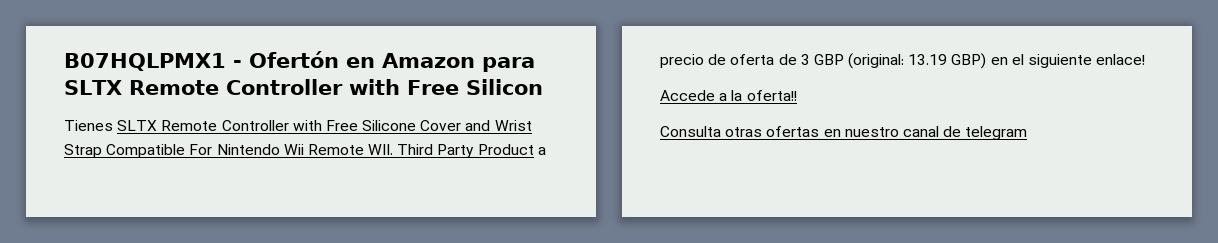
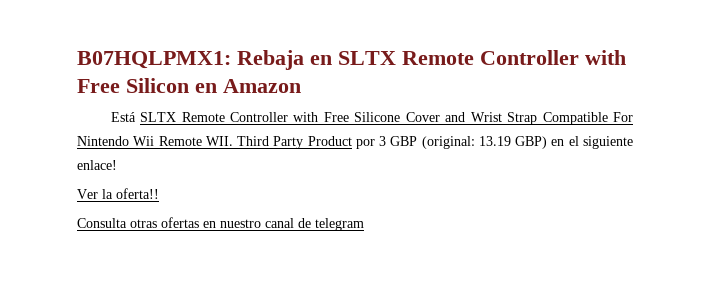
[64,51,535,72] B07HQLPMX1 - Ofertón en Amazon para -> [77,50,332,70] B07HQLPMX1: Rebaja en
[64,120,113,131] // Tienes -> [195,79,301,93] [110,112,136,122] en Amazon // Está
[537,147,546,155] [660,54,797,68] a precio de oferta de -> [355,139,375,149] por
[660,90,728,101] Accede a -> [77,189,98,199] Ver

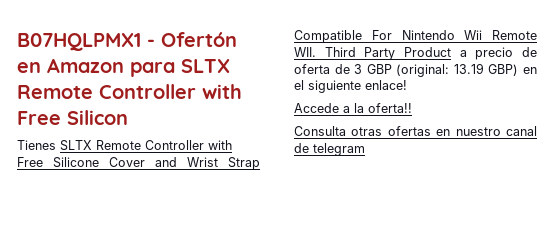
[77,50,332,70] B07HQLPMX1: Rebaja en -> [17,32,237,51] [17,58,175,77] B07HQLPMX1 - Ofertón en Amazon para
[195,79,301,93] [110,112,136,122] en Amazon // Está -> [17,140,56,150] // Tienes
[355,139,375,149] por -> [459,47,537,60] [294,64,350,74] a precio de oferta de
[77,189,98,199] Ver -> [294,103,350,113] Accede a

